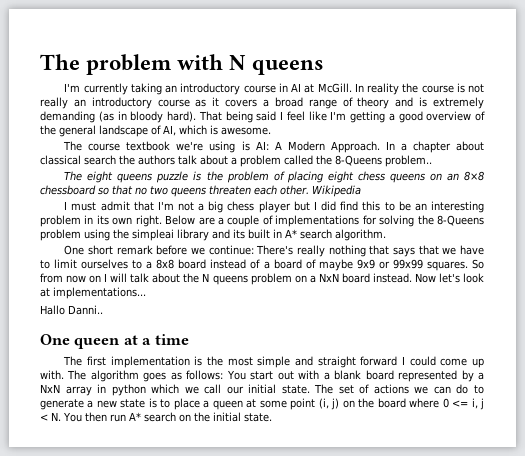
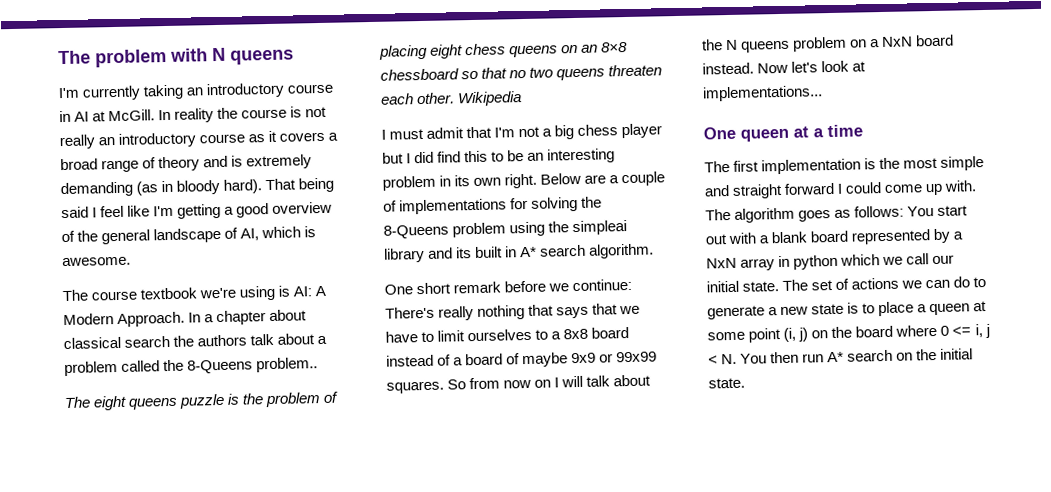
[40,305,103,315] // Hallo Danni.. -> (823, 93) none

